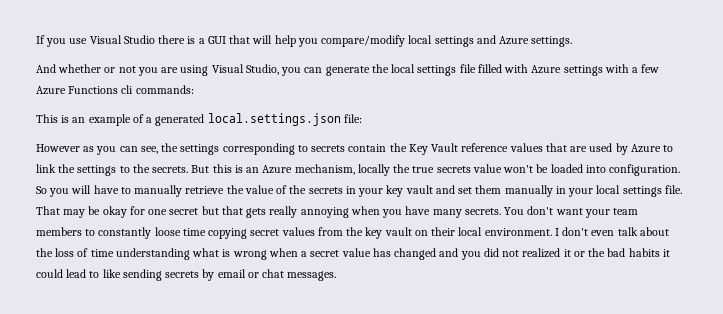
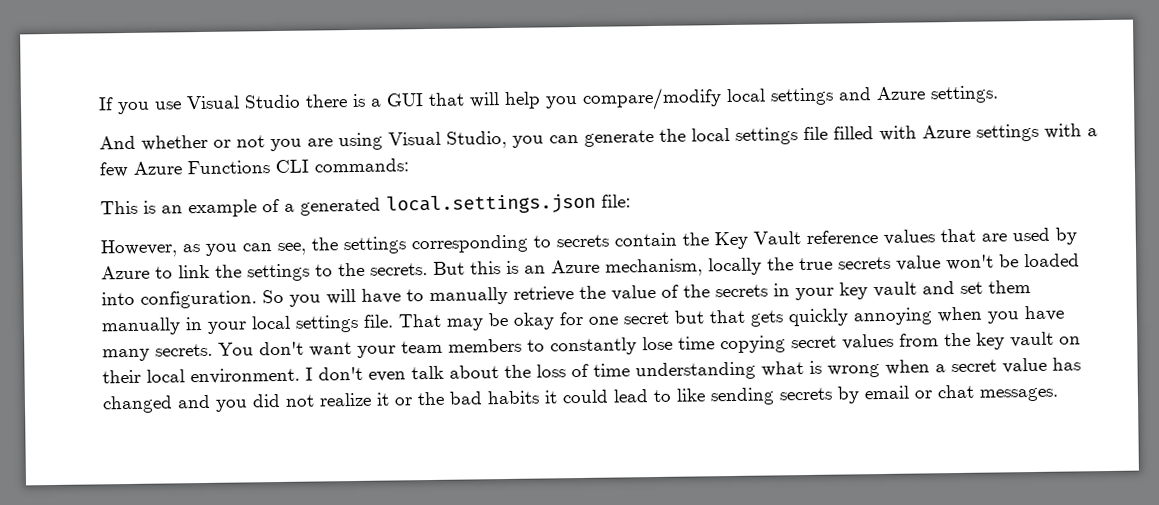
[121,85,134,94] cli -> [275,159,309,174] CLI
[36,144,80,152] However -> [100,239,178,258] However,
[269,206,298,218] really -> [788,308,848,327] quickly
[154,227,181,236] loose -> [642,336,673,351] lose
[522,248,561,258] realized -> [319,392,372,407] realize

